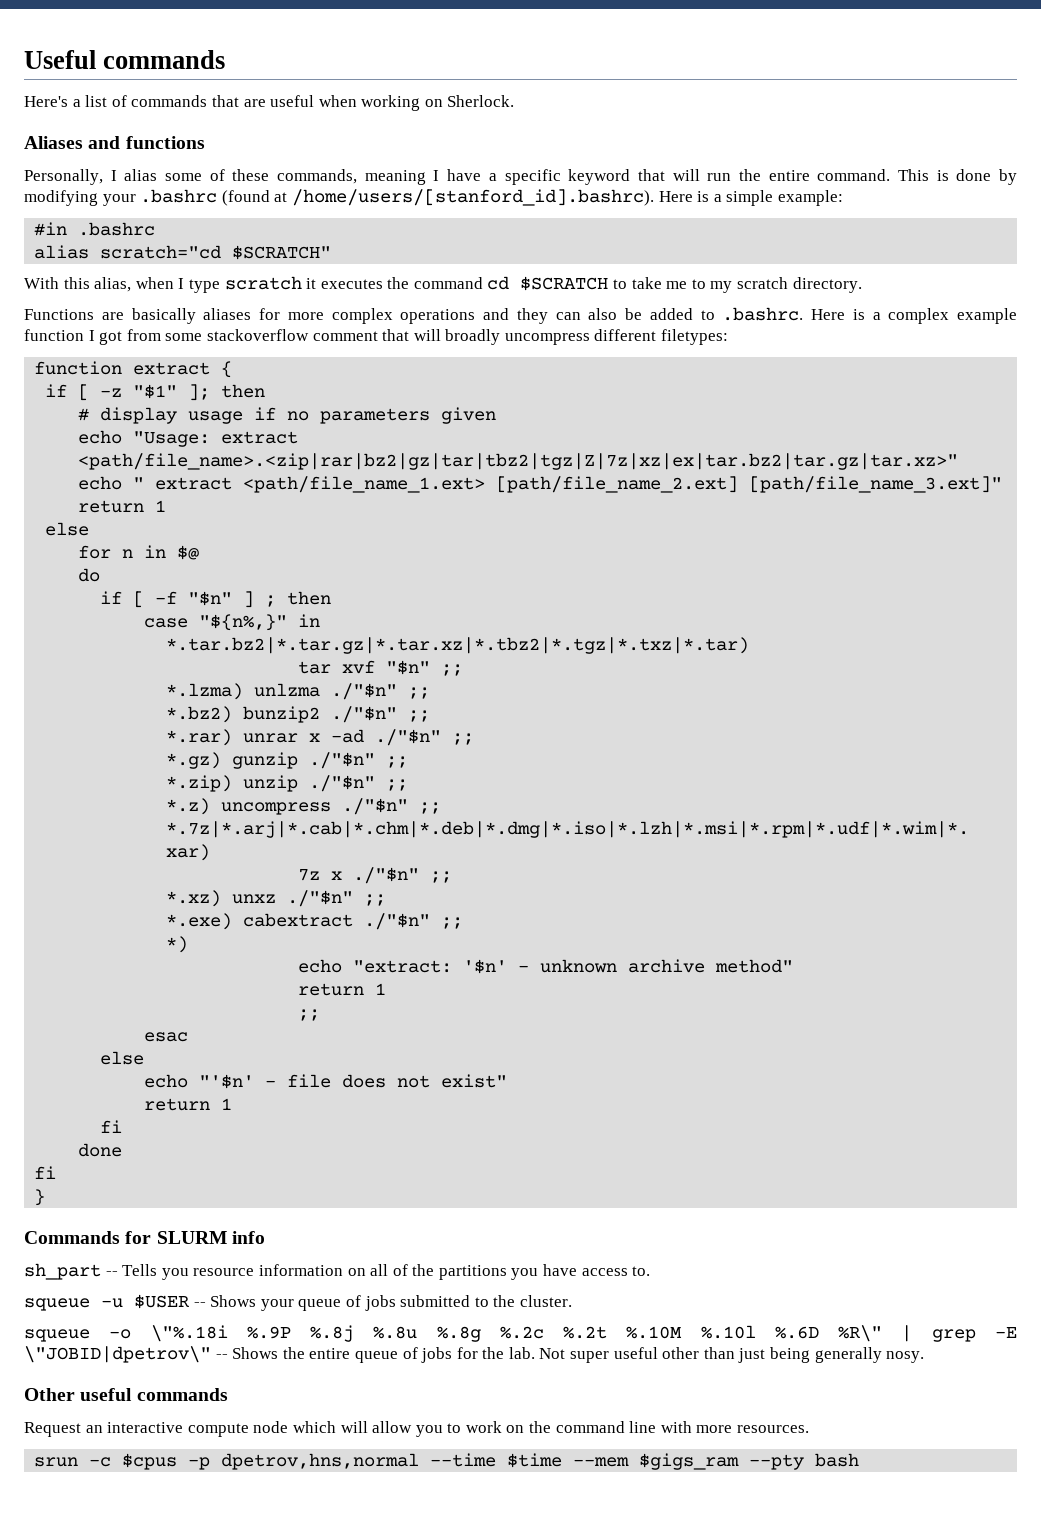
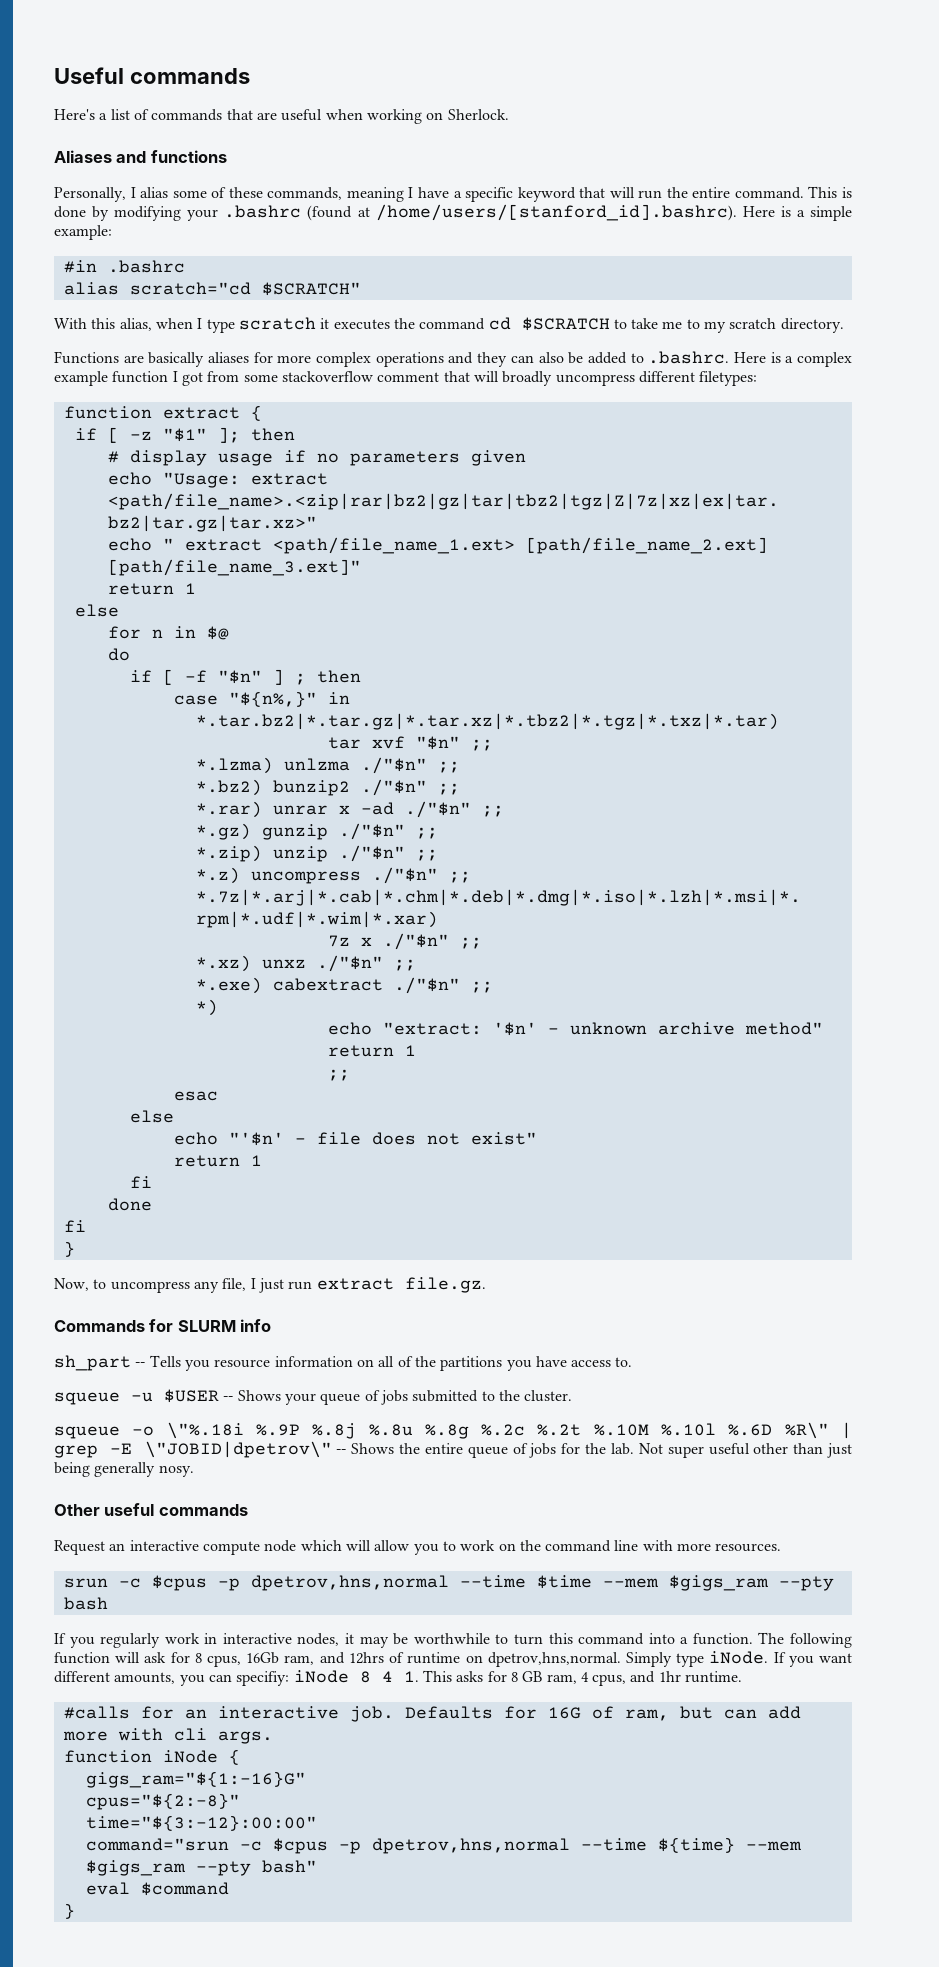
(46, 1197) none -> [54,1277,486,1293] // Now, to uncompress any file, I just run extract file.gz.
(860, 1460) none -> [54,1632,852,1648] [54,1651,853,1667] [54,1670,743,1686] [63,1706,801,1722] [62,1728,273,1744] [63,1749,240,1765] [85,1771,306,1788] [85,1793,240,1810] [85,1815,317,1831] [85,1837,802,1854] [85,1860,317,1876] [85,1882,229,1896] [63,1903,75,1919] // If you regularly work in interactive nodes, it may be worthwhile to turn this command into a function. The following function will ask for 8 cpus, 16Gb ram, and 12hrs of runtime on dpetrov,hns,normal. Simply type iNode. If you want different amounts, you can specifiy: iNode 8 4 1. This asks for 8 GB ram, 4 cpus, and 1hr runtime. // #calls for an interactive job. Defaults for 16G of ram, but can add more with cli args. // function iNode { // gigs_ram="${1:-16}G" // cpus="${2:-8}" // time="${3:-12}:00:00" // command="srun -c $cpus -p dpetrov,hns,normal --time ${time} --mem $gigs_ram --pty bash" // eval $command // }

